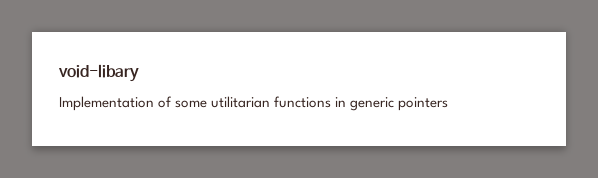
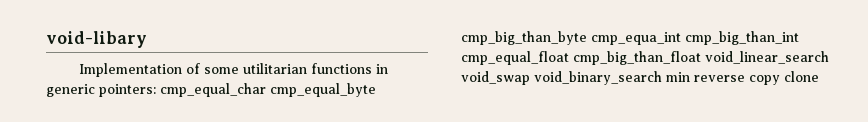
[398,97,449,111] pointers -> [99,83,376,97] [461,31,799,45] [461,51,829,65] [461,71,819,85] pointers: cmp_equal_char cmp_equal_byte cmp_big_than_byte cmp_equa_int cmp_big_than_int cmp_equal_float cmp_big_than_float void_linear_search void_swap void_binary_search min reverse copy clone

